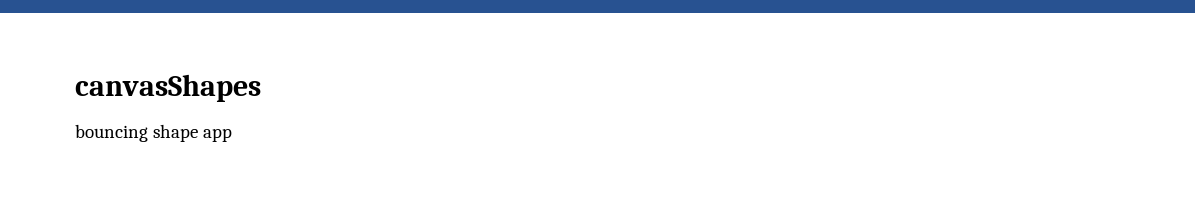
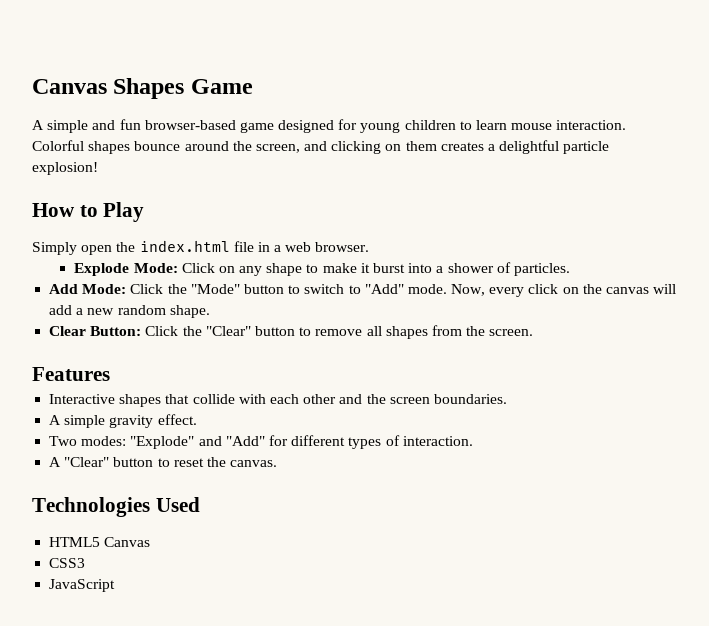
[75,74,261,102] [75,124,233,142] canvasShapes // bouncing shape app -> [32,78,253,99] [32,119,627,133] [32,140,610,154] [32,162,98,175] [32,202,145,222] [32,240,370,255] [74,262,570,276] [49,284,677,297] [49,305,210,318] [49,325,534,339] [32,367,110,381] [49,394,507,407] [49,414,197,428] [49,435,473,449] [49,457,278,467] [32,497,200,517] [49,537,151,547] [49,558,86,568] [49,579,116,592] Canvas Shapes Game // A simple and fun browser-based game designed for young children to learn mouse interaction. Colorful shapes bounce around the screen, and clicking on them creates a delightful particle explosion! // How to Play // Simply open the index.html file in a web browser. // Explode Mode: Click on any shape to make it burst into a shower of particles. // Add Mode: Click the "Mode" button to switch to "Add" mode. Now, every click on the canvas will add a new random shape. // Clear Button: Click the "Clear" button to remove all shapes from the screen. // Features // Interactive shapes that collide with each other and the screen boundaries. // A simple gravity effect. // Two modes: "Explode" and "Add" for different types of interaction. // A "Clear" button to reset the canvas. // Technologies Used // HTML5 Canvas // CSS3 // JavaScript

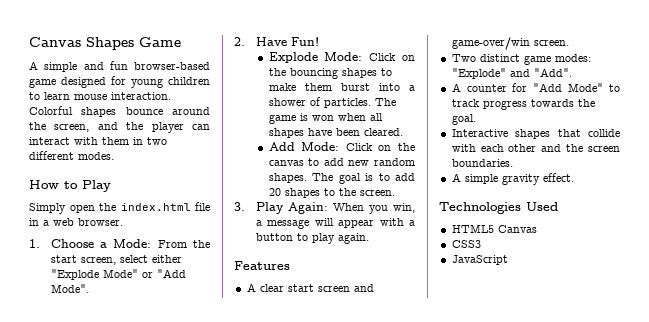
[331,140,610,154] [32,162,98,175] clicking on them creates a delightful particle explosion! -> [126,122,211,133] [29,137,167,145] [29,151,114,160] the player can interact with them in two different modes.
(370, 247) none -> [29,239,210,248] [50,255,182,265] [50,269,186,280] [50,284,89,293] [234,37,319,46] // 1. Choose a Mode: From the start screen, select either "Explode Mode" or "Add Mode". // 2. Have Fun!
[239,263,303,276] any shape -> [268,68,377,79] the bouncing shapes
[360,263,370,273] it -> [304,83,332,91] them
[49,284,677,297] [49,305,210,318] [49,325,534,339] [32,367,110,381] // Add Mode: Click the "Mode" button to switch to "Add" mode. Now, every click on the canvas will add a new random shape. // Clear Button: Click the "Clear" button to remove all shapes from the screen. // Features -> [374,98,396,106] [268,113,383,124] [268,128,403,138] [268,142,415,151] [268,158,415,166] [268,173,415,184] [268,188,395,198] [234,202,416,214] [255,218,415,229] [255,233,369,244] [234,261,290,270] [246,283,374,292] [451,37,569,50] [451,54,591,65] [451,68,572,79] [451,83,620,92] [451,99,595,110] [451,114,476,125] The game is won when all shapes have been cleared. // Add Mode: Click on the canvas to add new random shapes. The goal is to add 20 shapes to the screen. // 3. Play Again: When you win, a message will appear with a button to play again. // Features // A clear start screen and game-over/win screen. // Two distinct game modes: "Explode" and "Add". // A counter for "Add Mode" to track progress towards the goal.
[49,435,473,449] [49,457,278,467] // Two modes: "Explode" and "Add" for different types of interaction. // A "Clear" button to reset the canvas. -> (574, 177) none

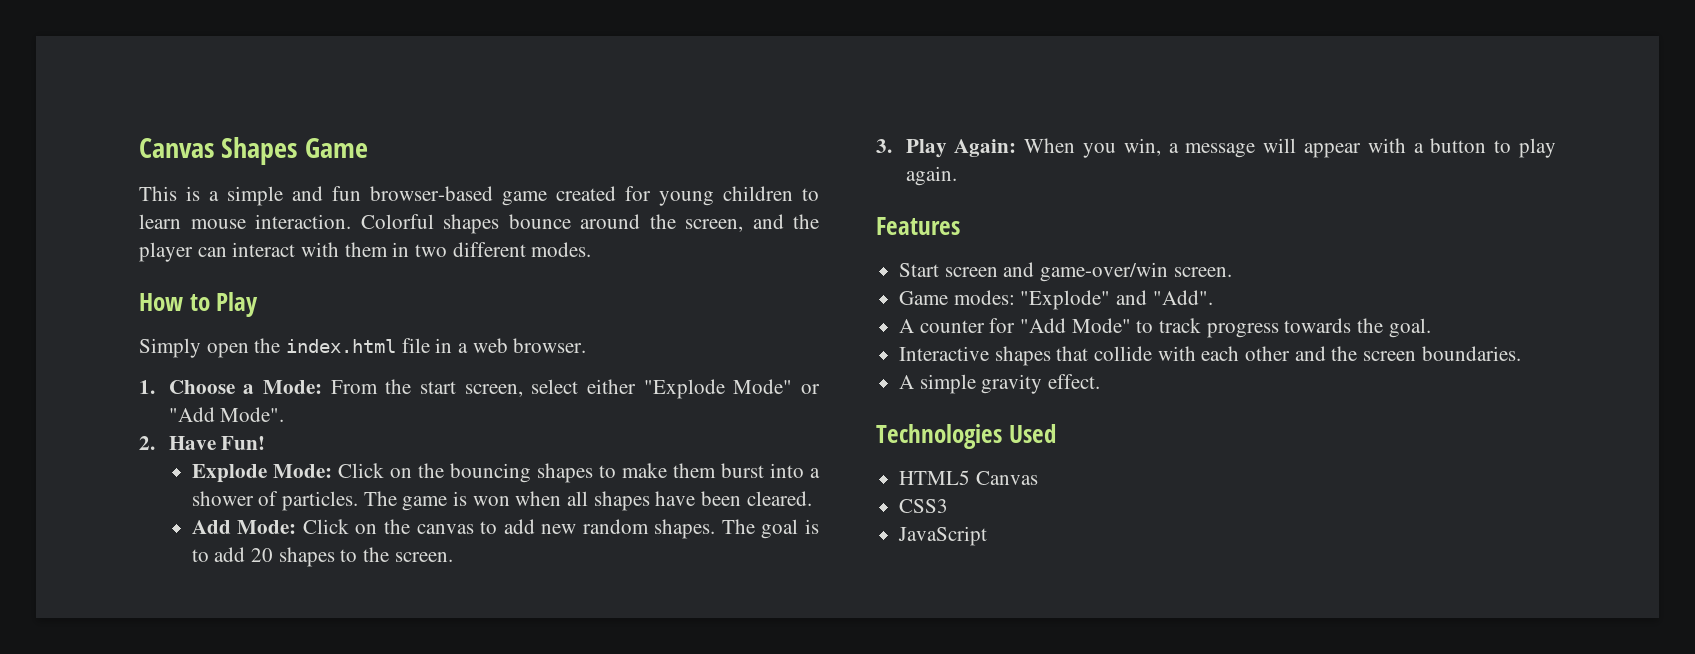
[29,61,38,70] A -> [139,186,219,201] This is a
[61,77,106,88] designed -> [556,186,616,201] created
[246,283,314,292] A clear start -> [899,263,940,277] Start
[451,54,551,65] Two distinct game -> [899,291,949,305] Game

